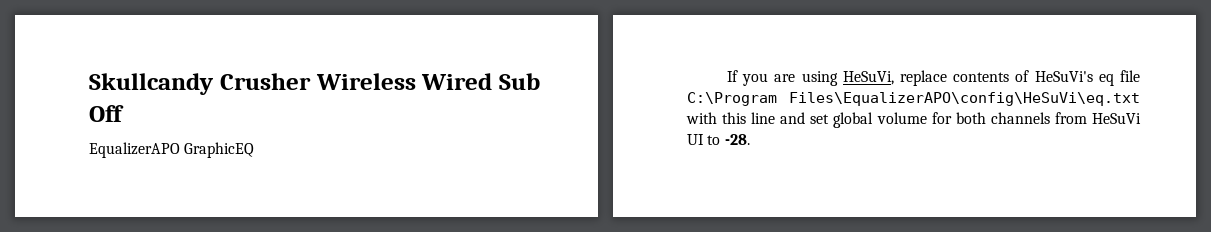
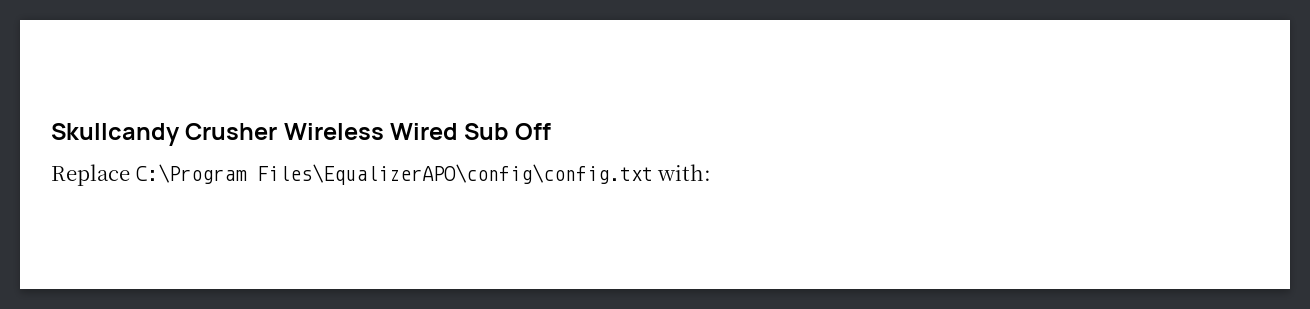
[89,142,255,158] [726,70,1140,86] [687,92,1140,106] [686,112,1141,128] [687,134,750,145] EqualizerAPO GraphicEQ // If you are using HeSuVi, replace contents of HeSuVi's eq file C:\Program Files\EqualizerAPO\config\HeSuVi\eq.txt with this line and set global volume for both channels from HeSuVi UI to -28. -> [51,164,712,186] Replace C:\Program Files\EqualizerAPO\config\config.txt with:

